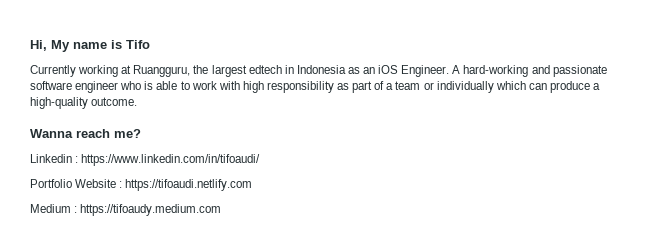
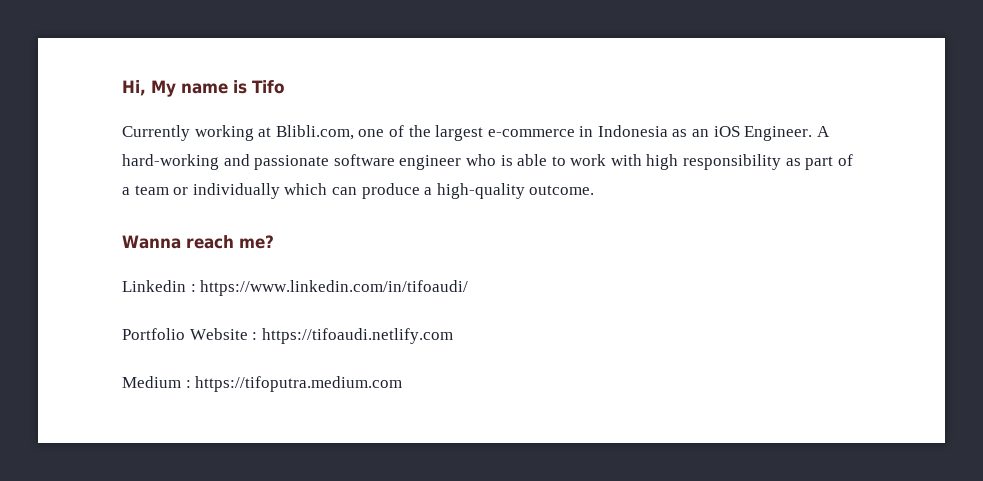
[133,65,191,77] Ruangguru, -> [275,125,404,140] Blibli.com, one of
[248,65,282,74] edtech -> [487,129,575,137] e-commerce
[80,204,222,216] https://tifoaudy.medium.com -> [195,376,403,392] https://tifoputra.medium.com

